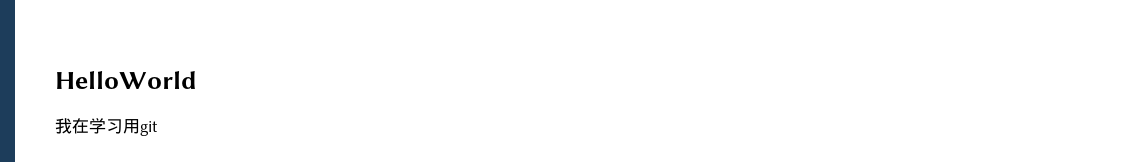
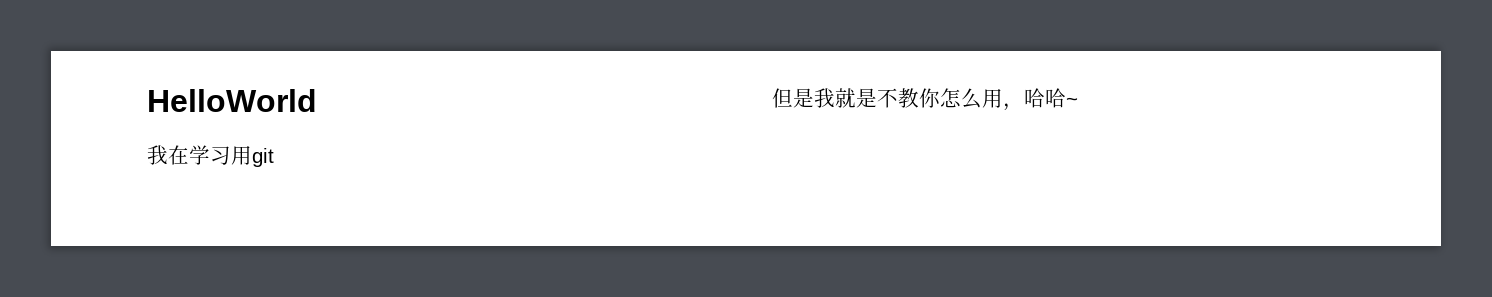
(158, 128) none -> [772,88,1078,111] // 但是我就是不教你怎么用，哈哈~

